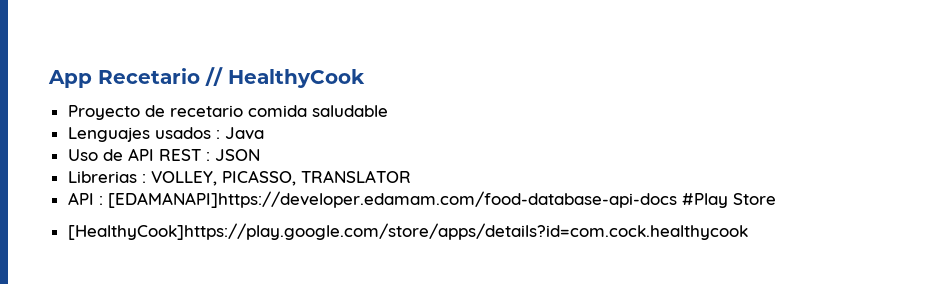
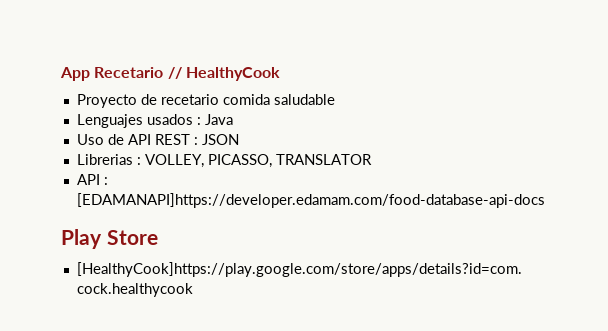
[681,193,728,208] #Play -> [61,229,102,249] // Play

